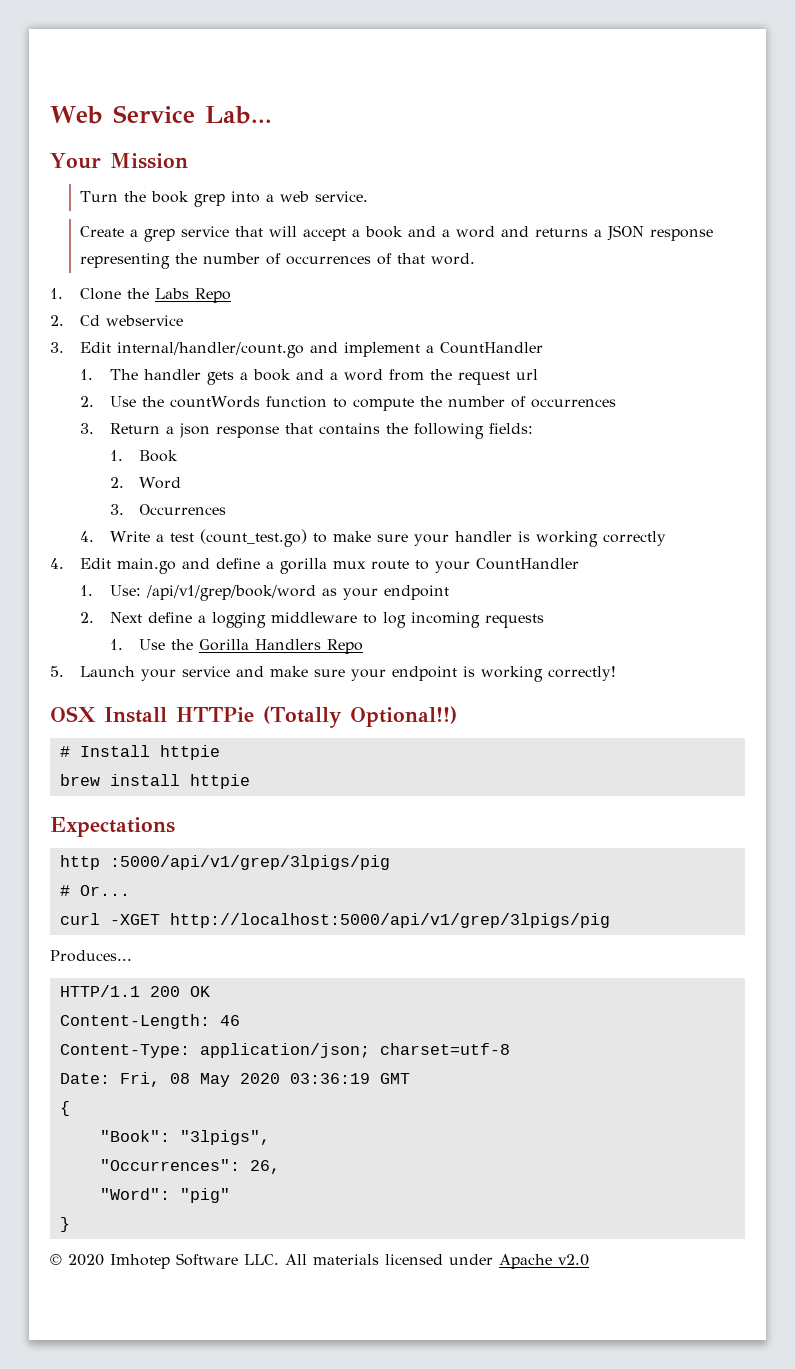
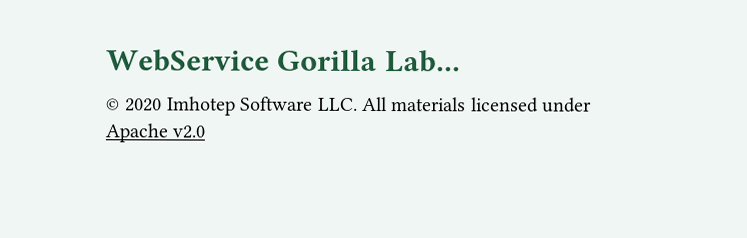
[50,105,195,124] Web Service -> [106,49,378,72] WebService Gorilla
[50,153,188,169] [79,191,368,207] [79,225,713,242] [79,253,475,269] [50,288,231,303] [50,315,183,326] [50,342,543,358] [79,369,538,385] [79,396,616,411] [79,423,533,439] [109,450,179,462] [109,477,182,489] [109,504,227,515] [79,529,666,547] [50,558,579,574] [79,585,449,601] [79,612,544,628] [109,639,364,654] [50,666,616,682] [50,706,457,728] [59,745,220,760] [59,774,250,789] [50,817,175,837] [59,855,390,870] [59,885,130,896] [59,913,610,928] [50,950,132,962] [59,985,210,997] [59,1014,240,1029] [59,1043,510,1058] [59,1072,410,1087] [59,1101,70,1116] [99,1130,270,1145] [99,1159,280,1174] [99,1188,230,1203] [59,1217,70,1232] // Your Mission // Turn the book grep into a web service. // Create a grep service that will accept a book and a word and returns a JSON response representing the number of occurrences of that word. // 1. Clone the Labs Repo // 2. Cd webservice // 3. Edit internal/handler/count.go and implement a CountHandler // 1. The handler gets a book and a word from the request url // 2. Use the countWords function to compute the number of occurrences // 3. Return a json response that contains the following fields: // 1. Book // 2. Word // 3. Occurrences // 4. Write a test (count_test.go) to make sure your handler is working correctly // 4. Edit main.go and define a gorilla mux route to your CountHandler // 1. Use: /api/v1/grep/book/word as your endpoint // 2. Next define a logging middleware to log incoming requests // 1. Use the Gorilla Handlers Repo // 5. Launch your service and make sure your endpoint is working correctly! // OSX Install HTTPie (Totally Optional!!) // # Install httpie // brew install httpie // Expectations // http :5000/api/v1/grep/3lpigs/pig // # Or... // curl -XGET http://localhost:5000/api/v1/grep/3lpigs/pig // Produces... // HTTP/1.1 200 OK // Content-Length: 46 // Content-Type: application/json; charset=utf-8 // Date: Fri, 08 May 2020 03:36:19 GMT // { // "Book": "3lpigs", // "Occurrences": 26, // "Word": "pig" // } -> (461, 61) none

